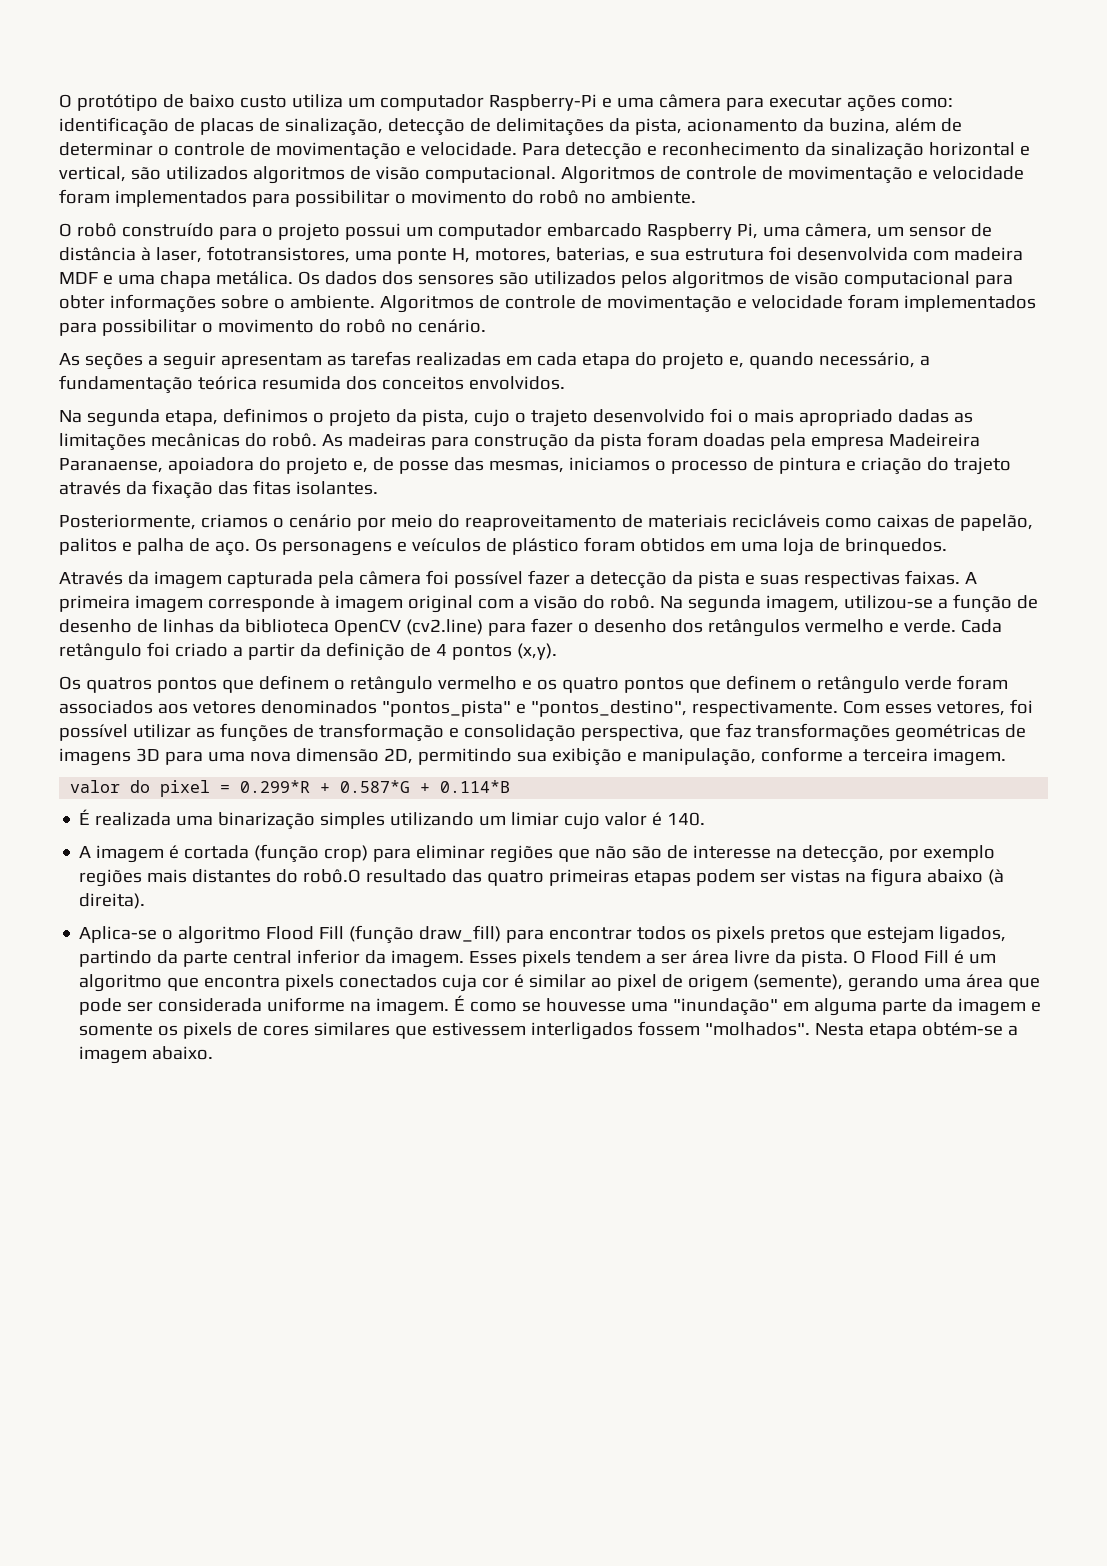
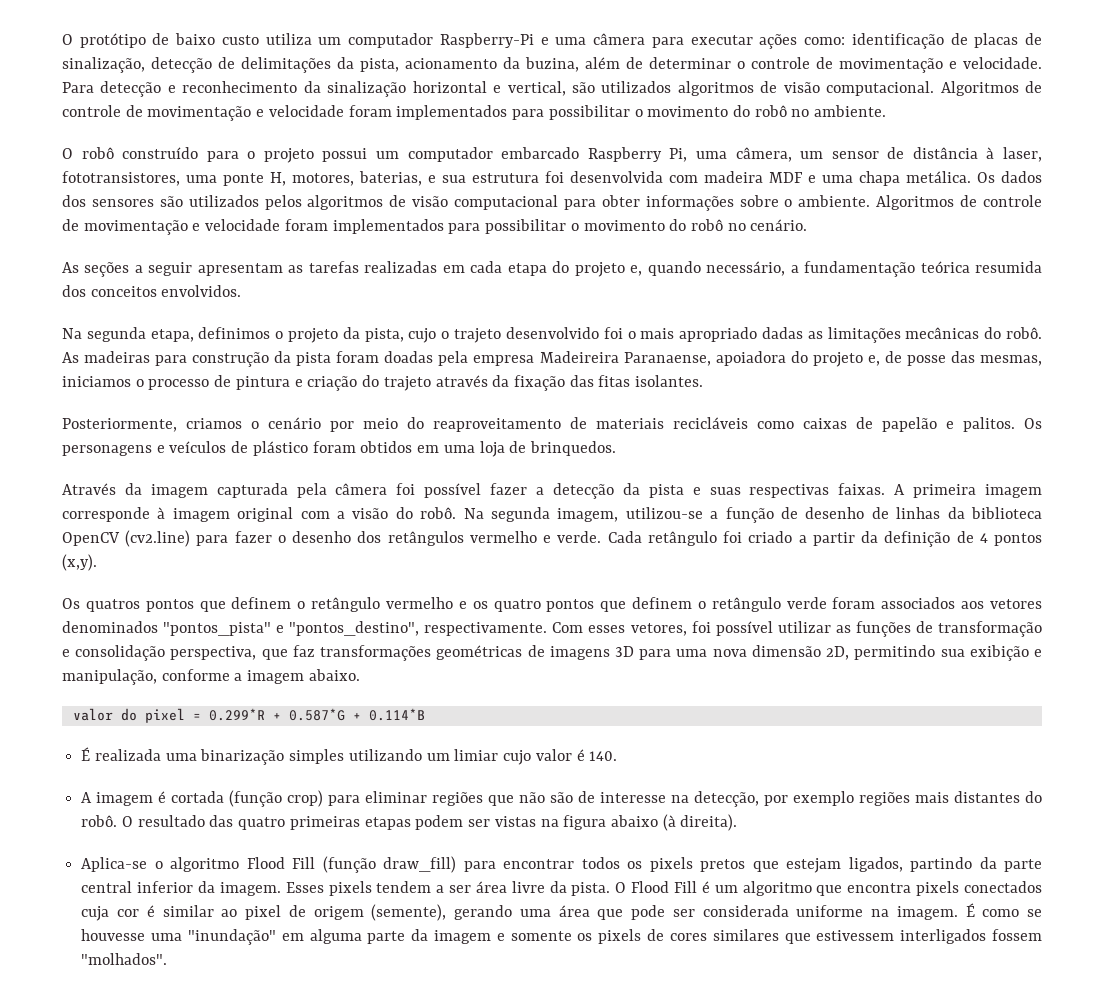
[959,514,1033,531] [59,538,250,556] papelão, palitos e palha de aço. -> [882,417,1015,432] papelão e palitos.
[862,748,1006,766] terceira imagem. -> [247,669,360,684] imagem abaixo.
[303,869,362,883] robô.O -> [81,815,133,827] robô. O
[815,1022,1019,1039] [79,1046,214,1064] Nesta etapa obtém-se a imagem abaixo. -> (168, 959) none

